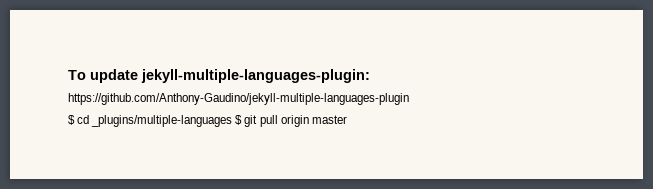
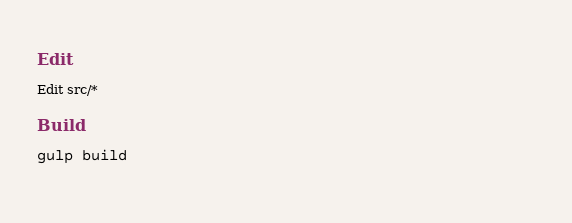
[68,69,370,83] [68,93,409,105] [68,115,347,127] To update jekyll-multiple-languages-plugin: // https://github.com/Anthony-Gaudino/jekyll-multiple-languages-plugin // $ cd _plugins/multiple-languages $ git pull origin master -> [37,53,74,65] [37,84,98,96] [37,119,86,131] [37,149,127,164] Edit // Edit src/* // Build // gulp build

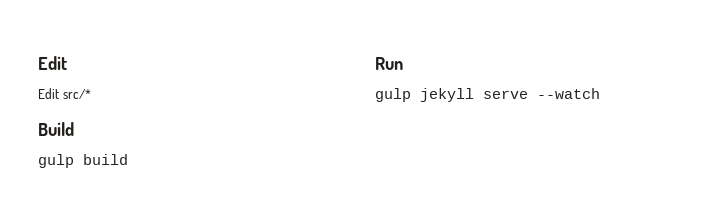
(127, 155) none -> [375,57,403,70] [375,88,600,102] // Run // gulp jekyll serve --watch

